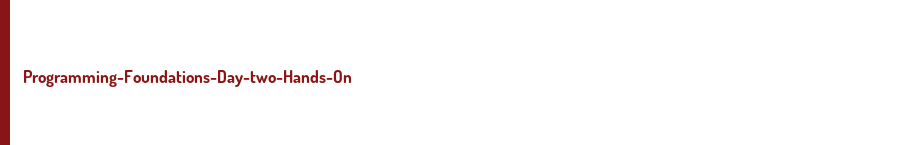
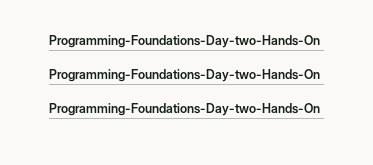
[23,70,352,87] Programming-Foundations-Day-two-Hands-On -> [49,35,320,48] [49,69,320,82] [49,103,320,116] Programming-Foundations-Day-two-Hands-On // Programming-Foundations-Day-two-Hands-On // Programming-Foundations-Day-two-Hands-On

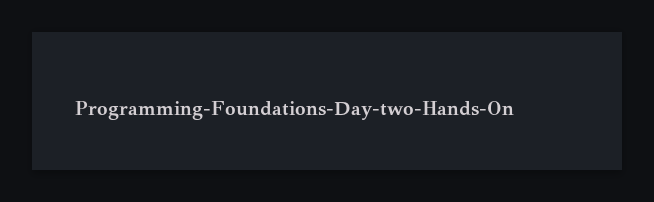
[49,35,320,48] [49,69,320,82] [49,103,320,116] Programming-Foundations-Day-two-Hands-On // Programming-Foundations-Day-two-Hands-On // Programming-Foundations-Day-two-Hands-On -> [75,101,514,120] Programming-Foundations-Day-two-Hands-On

